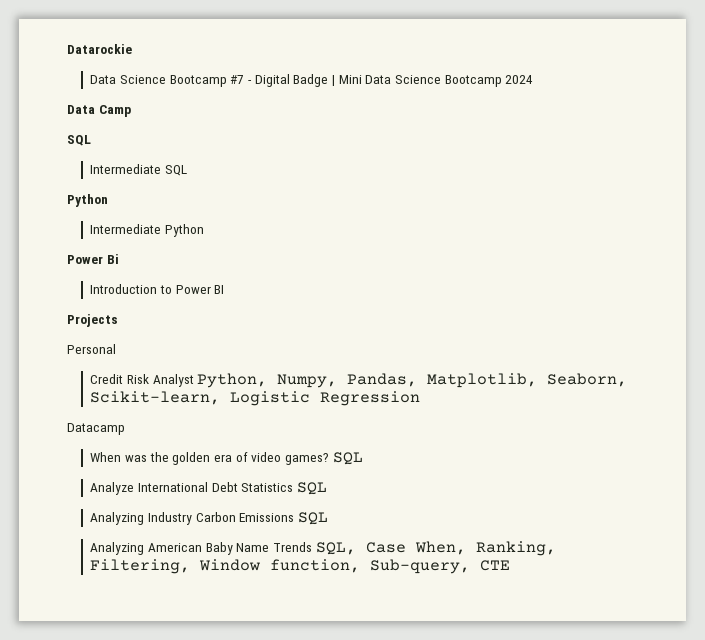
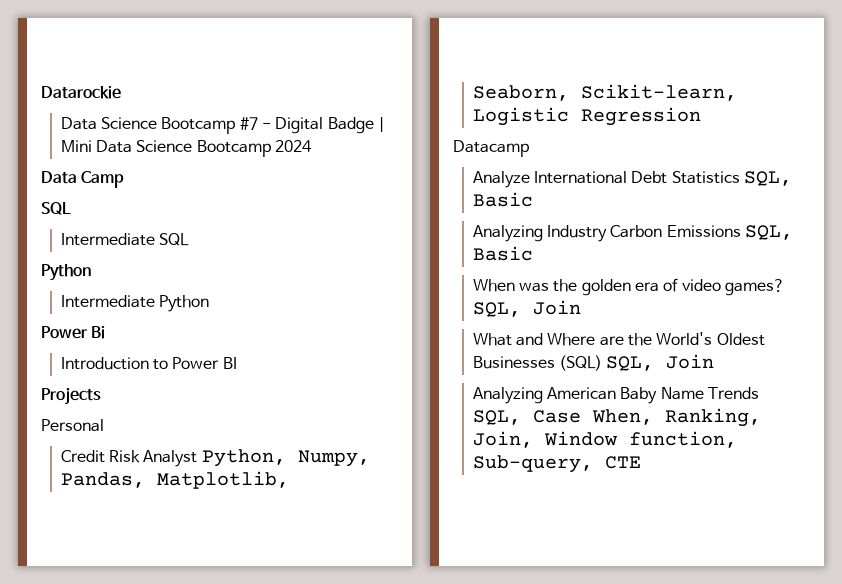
(125, 429) none -> [472,171,793,188] [472,192,533,207] [472,225,794,242] [472,246,533,261] // Analyze International Debt Statistics SQL, Basic // Analyzing Industry Carbon Emissions SQL, Basic
[332,452,363,465] [90,482,328,495] [90,512,329,525] SQL // Analyze International Debt Statistics SQL // Analyzing Industry Carbon Emissions SQL -> [472,300,581,317] [472,332,765,346] [472,354,715,371] SQL, Join // What and Where are the World's Oldest Businesses (SQL) SQL, Join
[90,559,191,574] Filtering, -> [472,431,533,448] Join,

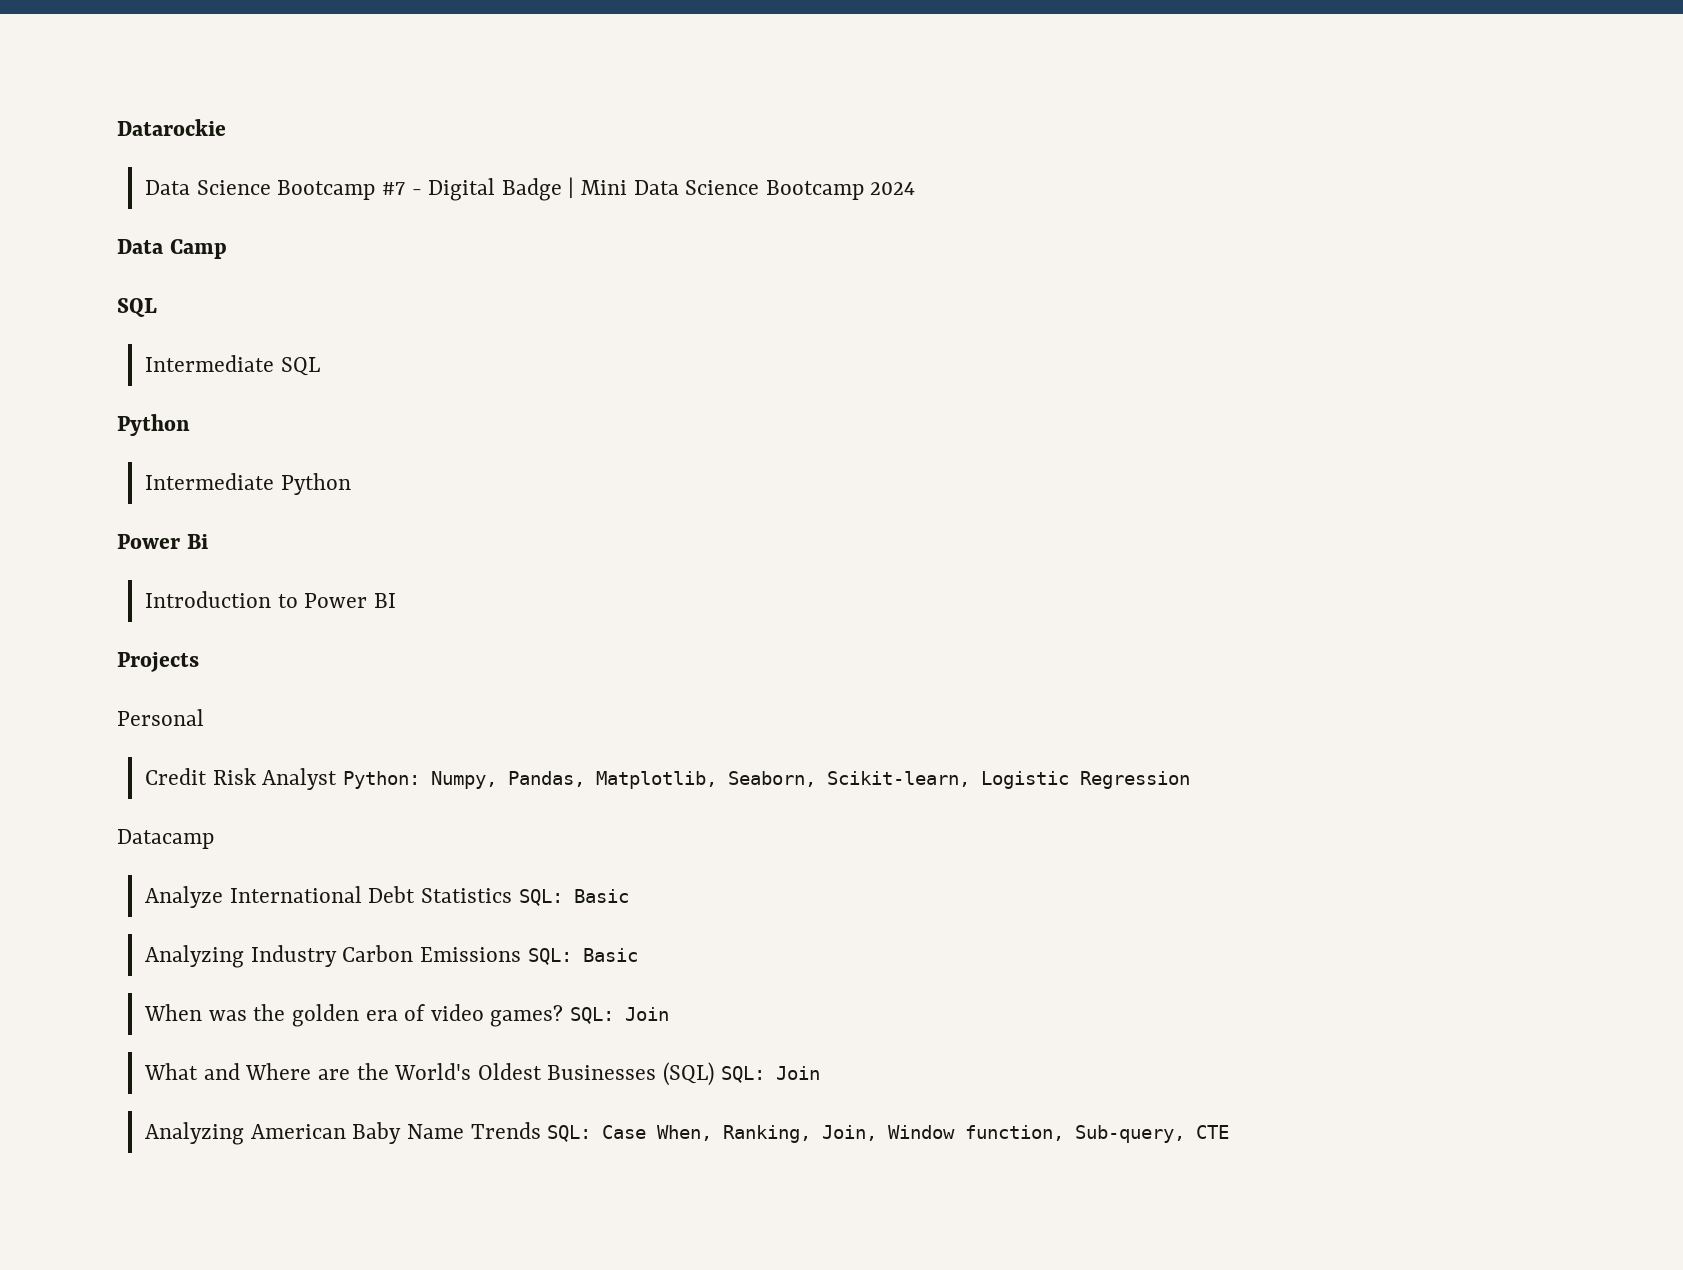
[201,449,286,467] Python, -> [342,771,420,789] Python:
[744,171,793,186] SQL, -> [518,889,563,906] SQL:
[745,225,794,240] SQL, -> [527,948,572,965] SQL:
[472,302,521,317] SQL, -> [570,1007,615,1024] SQL:
[606,356,655,371] SQL, -> [720,1066,765,1083] SQL:
[472,410,521,425] SQL, -> [547,1125,592,1142] SQL:

